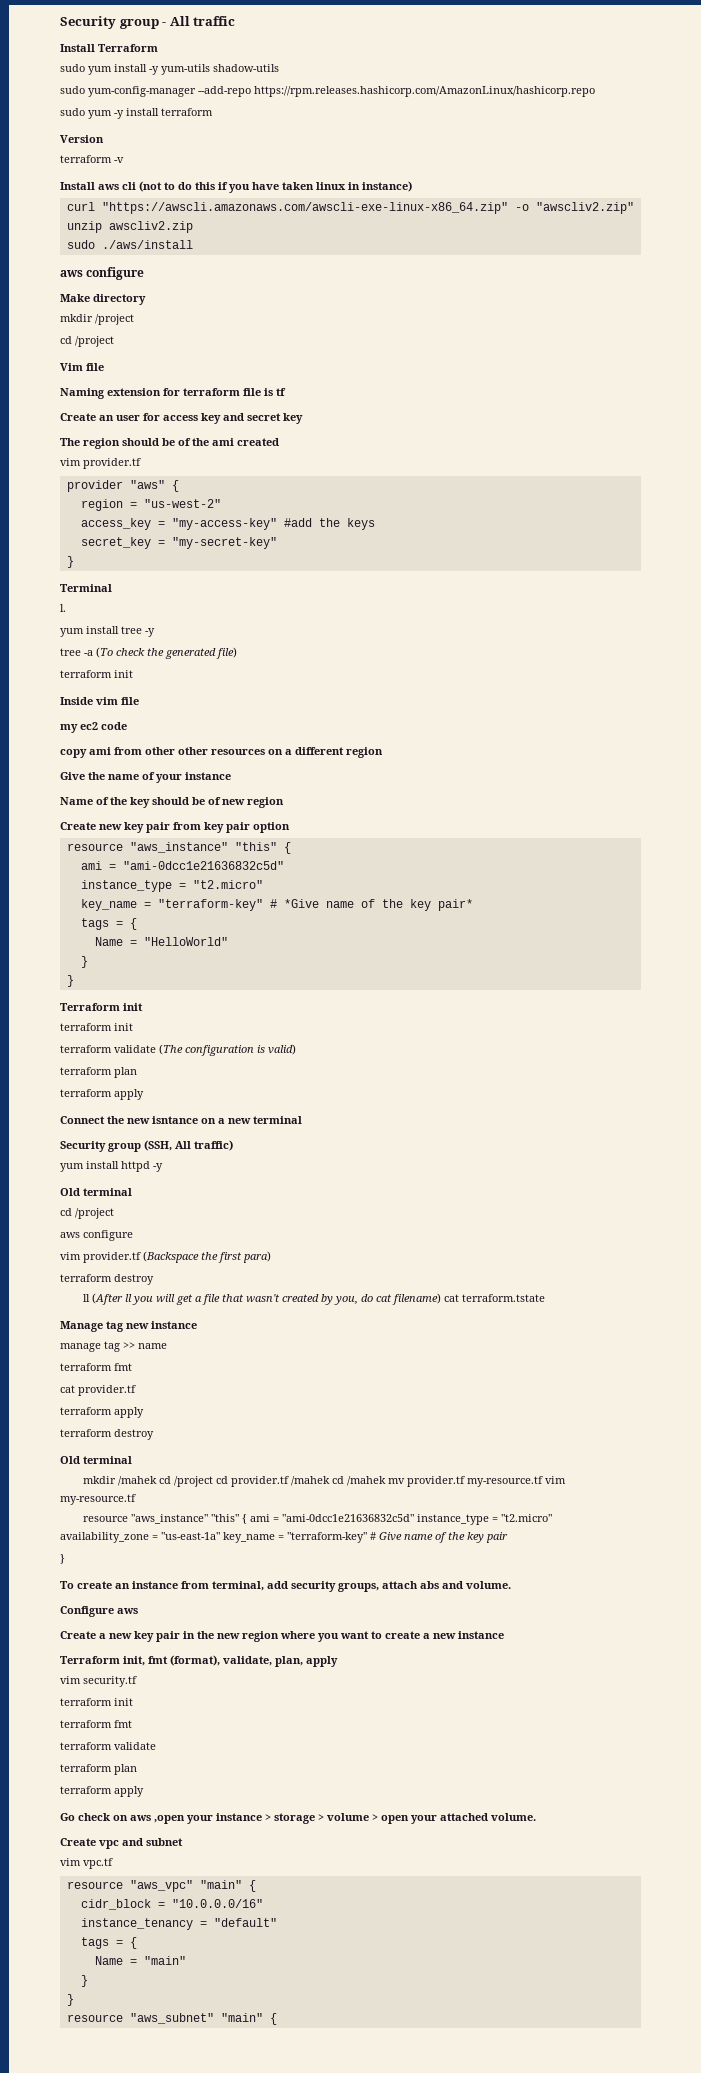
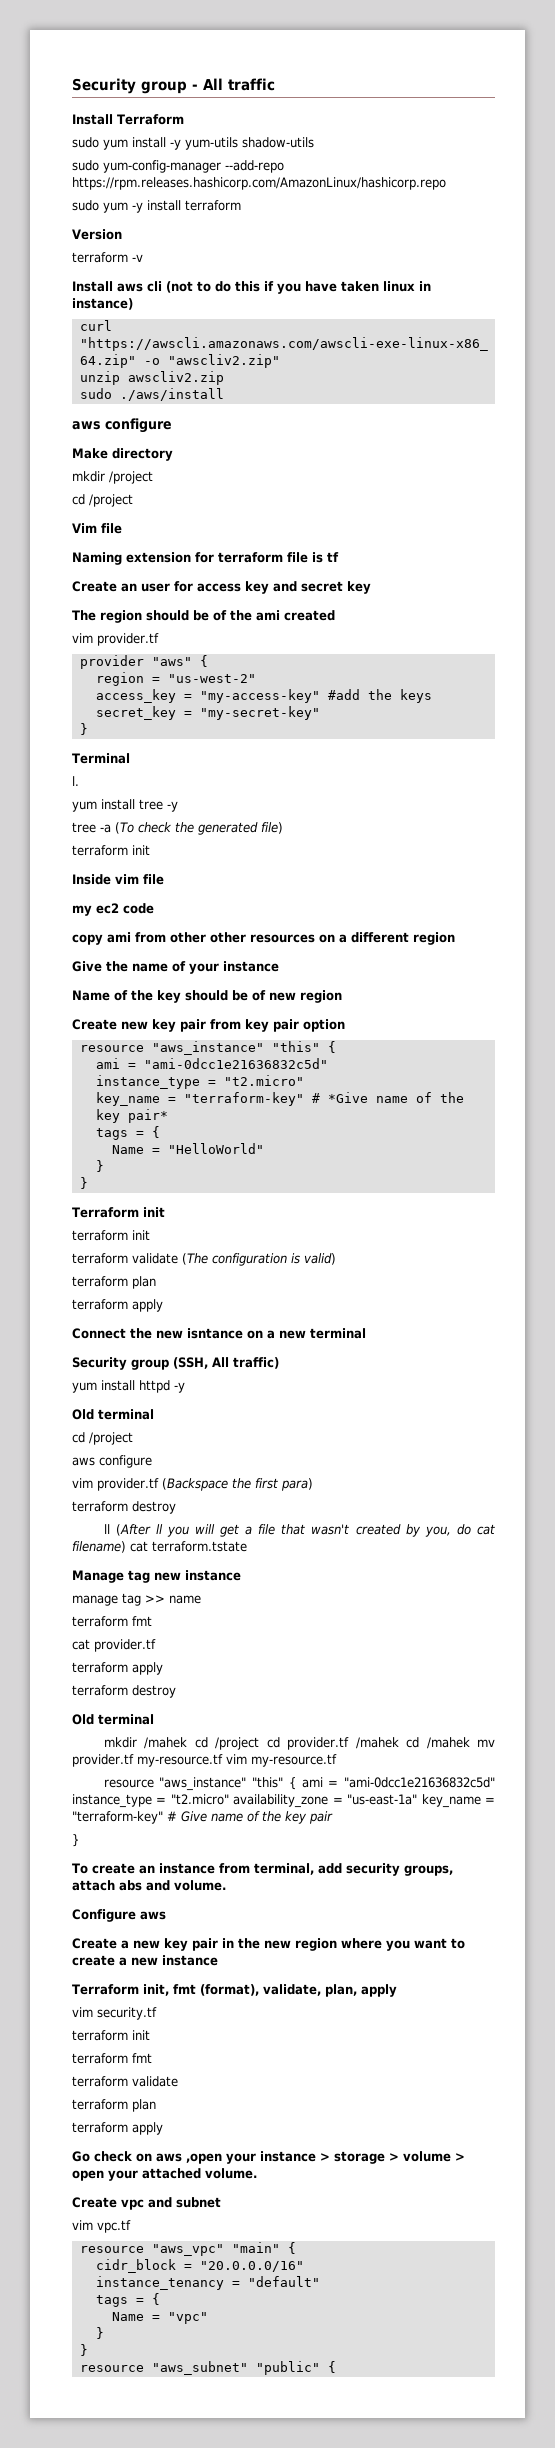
[171,1899,263,1908] "10.0.0.0/16" -> [199,2261,304,2272] "20.0.0.0/16"
[143,1956,186,1965] "main" -> [167,2312,208,2324] "vpc"
[220,2013,263,2022] "main" -> [255,2361,320,2375] "public"

